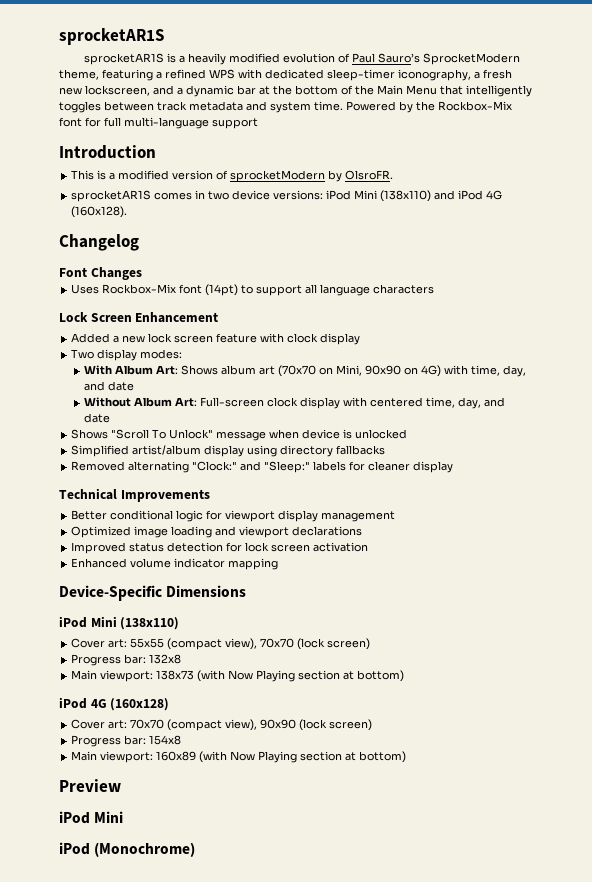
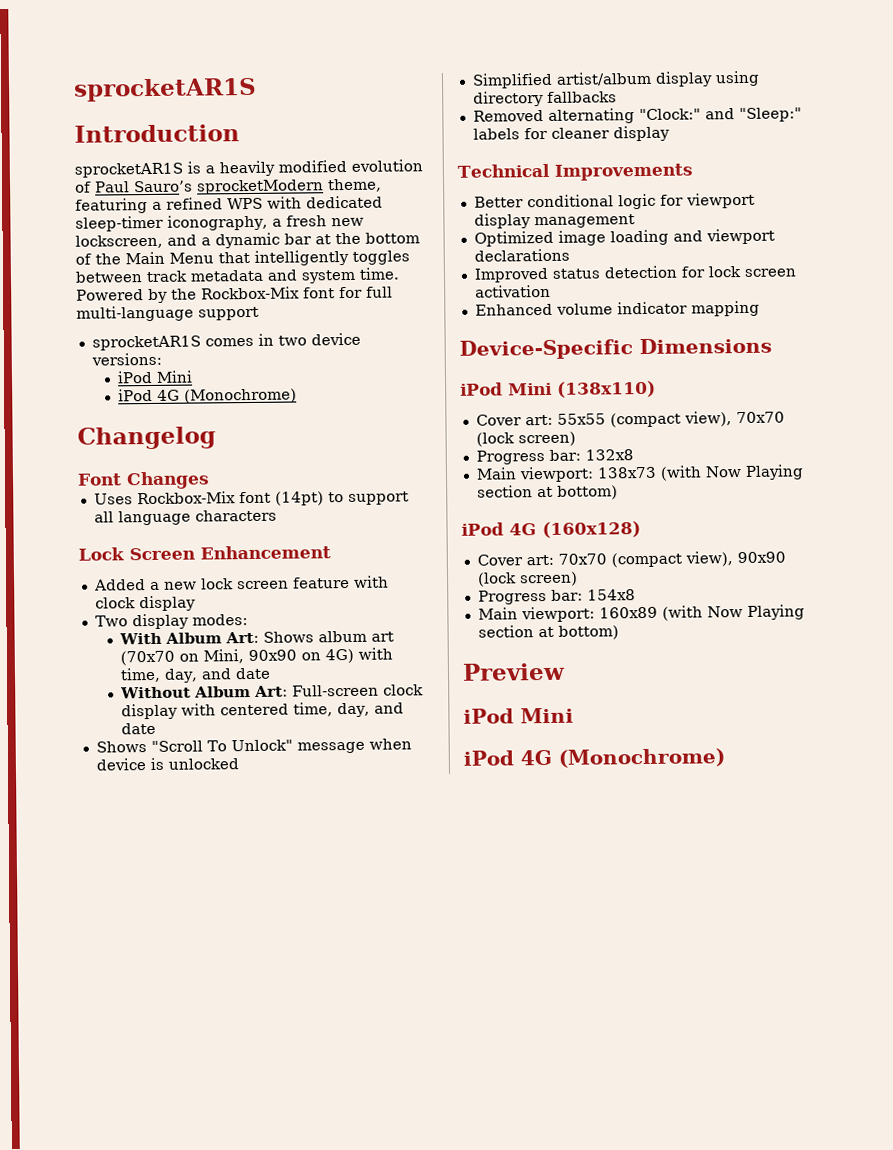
[59,28,164,45] sprocketAR1S -> [73,77,257,102] [74,124,240,143] sprocketAR1S // Introduction
[423,53,521,65] SprocketModern -> [196,179,324,195] sprocketModern
[59,145,156,159] [71,170,394,182] // Introduction // This is a modified version of sprocketModern by OlsroFR. -> (259, 313) none
[326,190,503,202] [71,206,128,218] iPod Mini (138x110) and iPod 4G (160x128). -> [116,370,193,384] [117,388,297,404] // iPod Mini // iPod 4G (Monochrome)
(90, 848) none -> [520,749,552,766] 4G

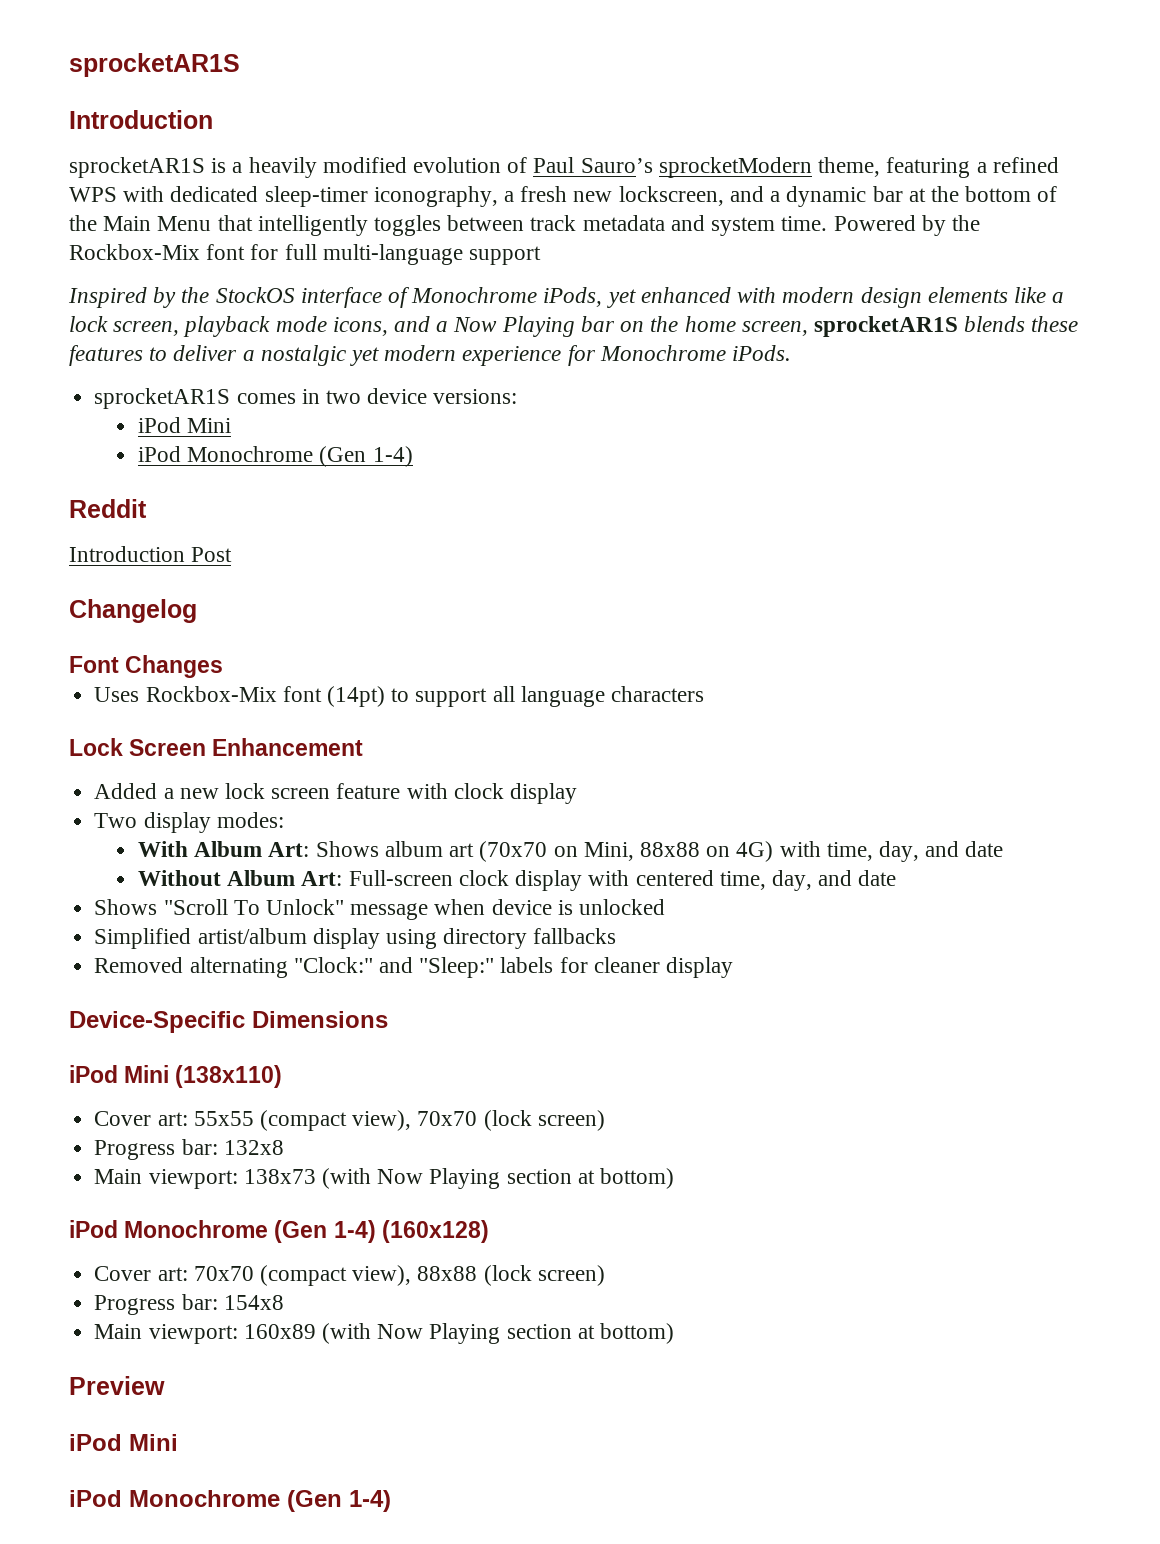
(259, 313) none -> [68,287,1065,308] [69,316,1079,337] [69,345,792,366] // Inspired by the StockOS interface of Monochrome iPods, yet enhanced with modern design elements like a lock screen, playback mode icons, and a Now Playing bar on the home screen, sprocketAR1S blends these features to deliver a nostalgic yet modern experience for Monochrome iPods.
[156,388,297,404] 4G (Monochrome) -> [187,446,413,467] [69,499,147,518] [69,546,233,562] Monochrome (Gen 1-4) // Reddit // Introduction Post
[247,649,297,662] 90x90 -> [639,842,700,857] 88x88
[457,163,694,181] [473,192,755,210] [473,213,635,229] [473,228,775,247] [473,248,570,262] [473,265,796,283] [474,284,551,298] [474,300,760,317] // Technical Improvements // Better conditional logic for viewport display management // Optimized image loading and viewport declarations // Improved status detection for lock screen activation // Enhanced volume indicator mapping -> (733, 967) none
[509,523,537,536] 4G -> [124,1220,376,1243] Monochrome (Gen 1-4)
[736,551,786,564] 90x90 -> [417,1266,478,1281] 88x88
[520,748,725,768] 4G (Monochrome) -> [129,1490,391,1512] Monochrome (Gen 1-4)

